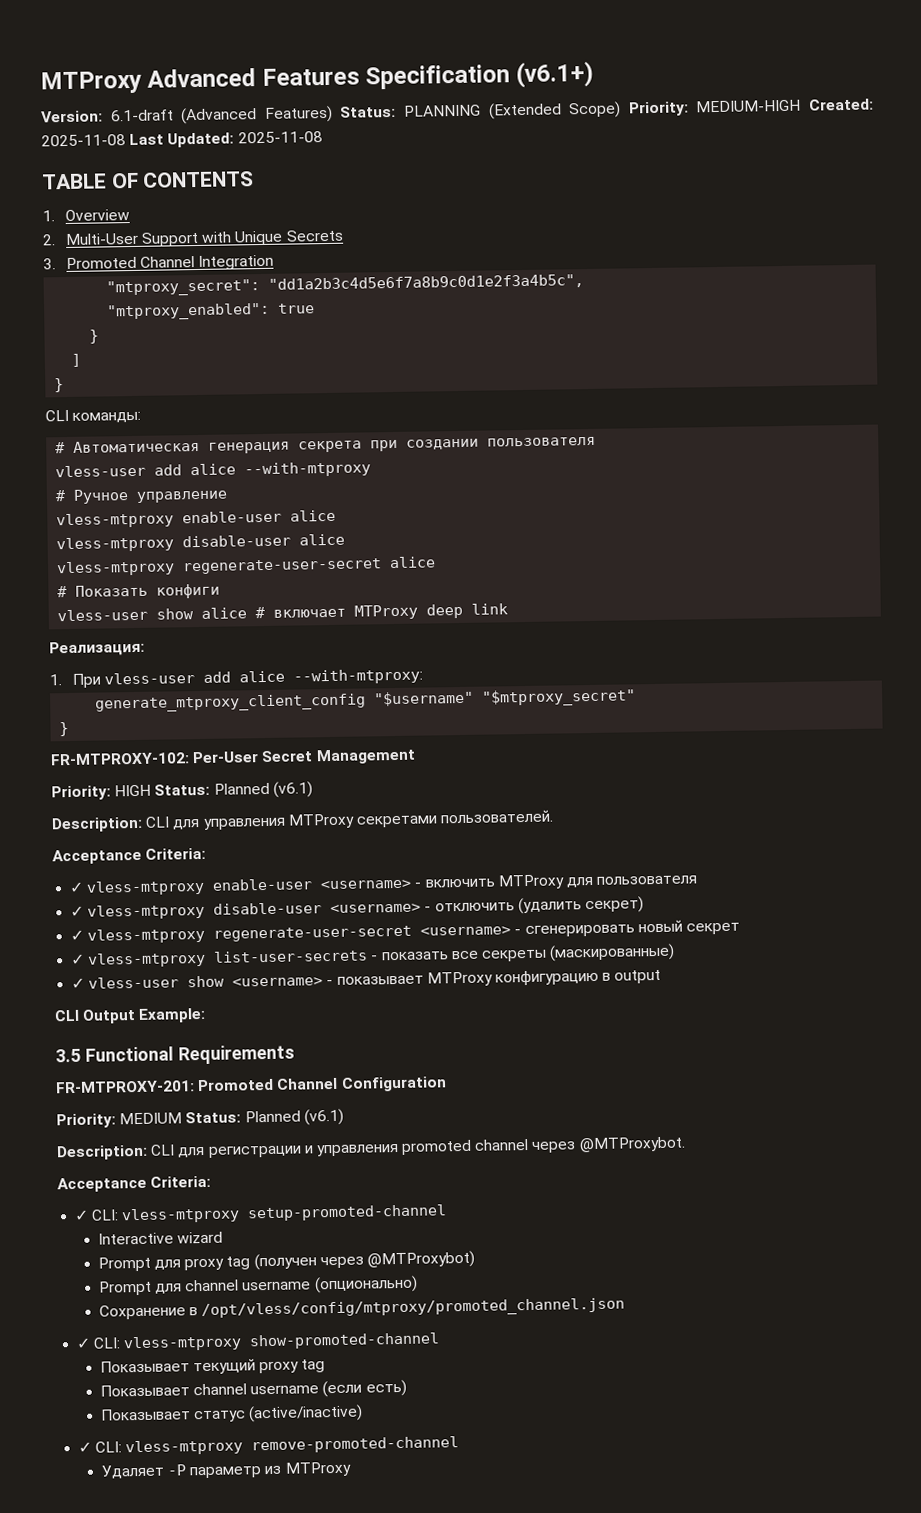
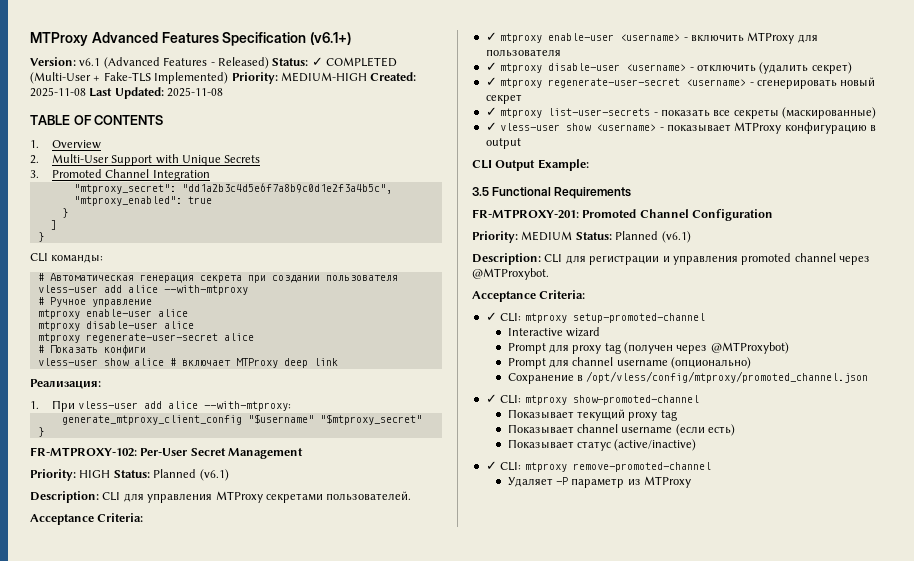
[110,101,622,125] 6.1-draft (Advanced Features) Status: PLANNING (Extended Scope) -> [79,57,397,69] [30,72,229,84] v6.1 (Advanced Features - Released) Status: ✓ COMPLETED (Multi-User + Fake-TLS Implemented)
[56,512,175,529] vless-mtproxy -> [37,309,80,319] mtproxy
[56,536,175,553] vless-mtproxy -> [37,321,80,331] mtproxy
[56,560,176,577] vless-mtproxy -> [37,333,80,343] mtproxy
[86,879,206,896] vless-mtproxy -> [500,33,543,43] mtproxy
[87,903,206,920] vless-mtproxy -> [500,63,543,73] mtproxy
[87,927,206,944] vless-mtproxy -> [500,78,543,88] mtproxy
[87,951,207,968] vless-mtproxy -> [500,108,543,118] mtproxy
[121,1207,241,1224] vless-mtproxy -> [524,313,567,323] mtproxy
[123,1335,243,1352] vless-mtproxy -> [524,395,567,405] mtproxy
[125,1439,244,1456] vless-mtproxy -> [524,462,567,472] mtproxy

